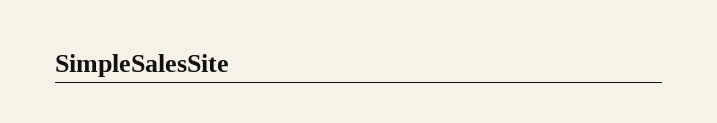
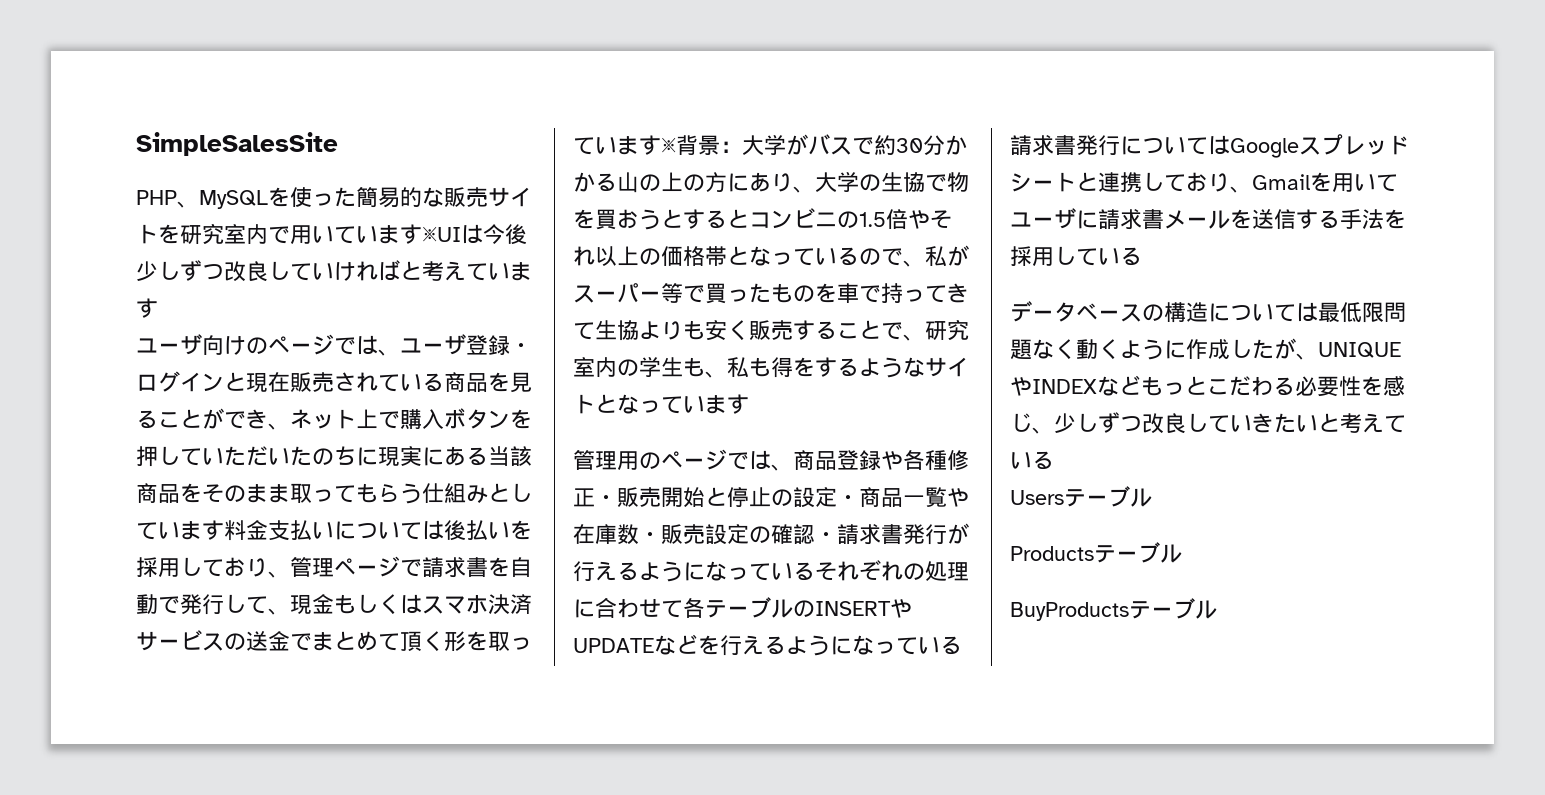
(229, 65) none -> [136,187,532,209] [136,223,527,245] [136,260,532,282] [136,298,158,318] [136,334,532,356] [136,371,532,393] [136,408,532,430] [136,446,532,467] [136,483,532,504] [136,520,532,541] [136,556,532,578] [136,594,532,615] [136,630,532,652] [573,134,967,155] [573,172,969,193] [573,208,952,230] [573,245,969,267] [573,283,969,304] [573,319,969,341] [573,357,969,378] [573,394,749,414] [573,449,969,471] [573,487,969,508] [573,523,969,545] [573,560,969,582] [573,597,912,618] [573,634,962,656] [1010,134,1409,158] [1010,172,1398,193] [1010,208,1406,230] [1010,246,1142,266] [1010,301,1406,323] [1010,338,1401,360] [1010,375,1405,397] [1010,412,1406,434] [1010,451,1054,470] [1010,486,1152,507] [1010,542,1182,563] [1010,598,1217,621] // PHP、MySQLを使った簡易的な販売サイトを研究室内で用いています※UIは今後少しずつ改良していければと考えています // ユーザ向けのページでは、ユーザ登録・ログインと現在販売されている商品を見ることができ、ネット上で購入ボタンを押していただいたのちに現実にある当該商品をそのまま取ってもらう仕組みとしています料金支払いについては後払いを採用しており、管理ページで請求書を自動で発行して、現金もしくはスマホ決済サービスの送金でまとめて頂く形を取っています※背景：大学がバスで約30分かかる山の上の方にあり、大学の生協で物を買おうとするとコンビニの1.5倍やそれ以上の価格帯となっているので、私がスーパー等で買ったものを車で持ってきて生協よりも安く販売することで、研究室内の学生も、私も得をするようなサイトとなっています // 管理用のページでは、商品登録や各種修正・販売開始と停止の設定・商品一覧や在庫数・販売設定の確認・請求書発行が行えるようになっているそれぞれの処理に合わせて各テーブルのINSERTやUPDATEなどを行えるようになっている請求書発行についてはGoogleスプレッドシートと連携しており、Gmailを用いてユーザに請求書メールを送信する手法を採用している // データベースの構造については最低限問題なく動くように作成したが、UNIQUEやINDEXなどもっとこだわる必要性を感じ、少しずつ改良していきたいと考えている // Usersテーブル // Productsテーブル // BuyProductsテーブル

